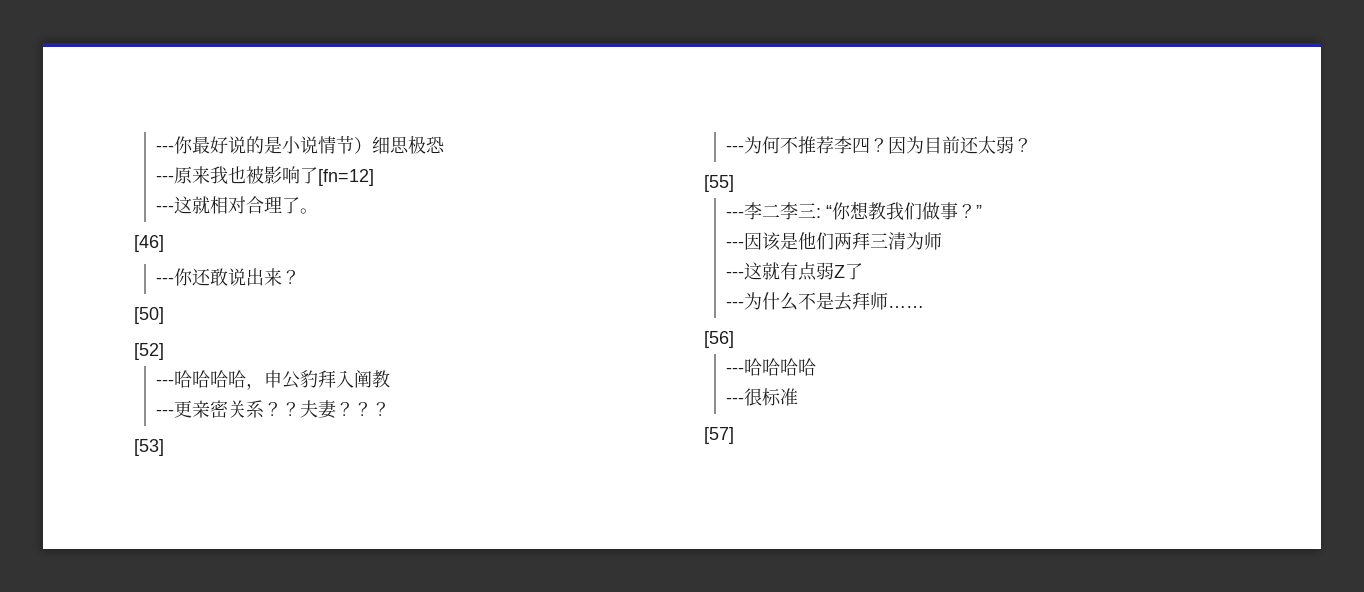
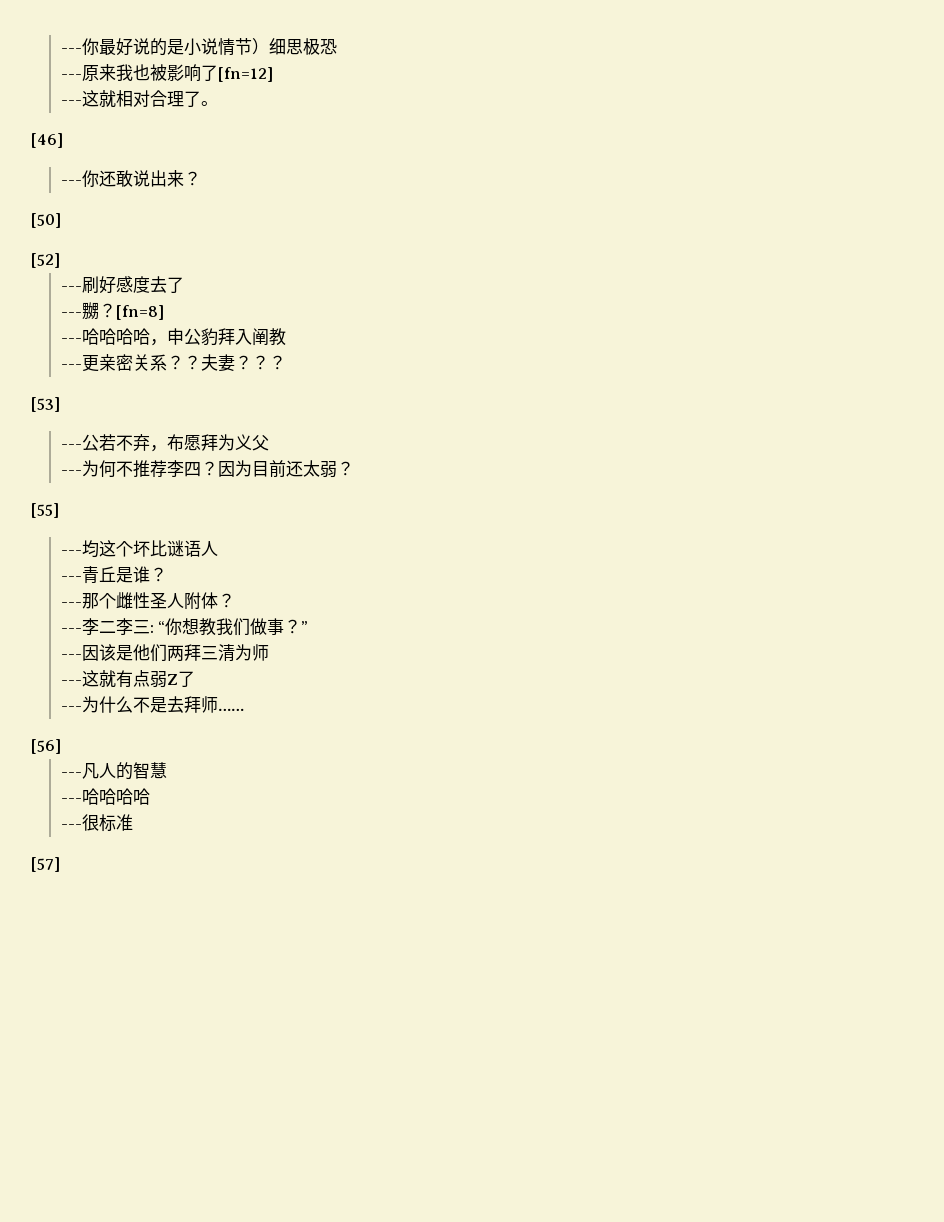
(164, 351) none -> [60,276,184,294] [60,302,164,320] // ---刷好感度去了 // ---嬲？[fn=8]
(164, 447) none -> [60,434,269,452] // ---公若不弃，布愿拜为义父
(734, 183) none -> [60,540,218,558] [60,566,167,584] [60,592,235,610] // ---均这个坏比谜语人 // ---青丘是谁？ // ---那个雌性圣人附体？
(734, 339) none -> [60,762,167,780] // ---凡人的智慧

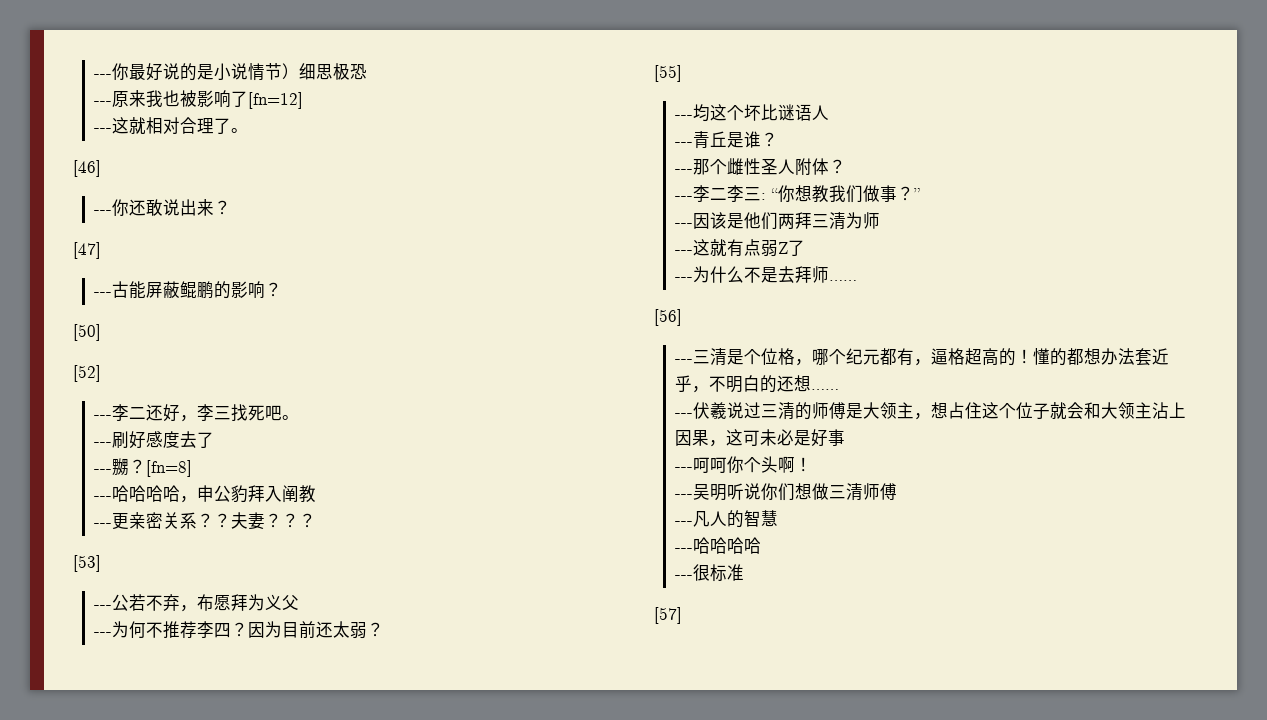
[31,213,61,228] [31,253,60,268] [50] // [52] -> [73,242,101,259] [93,281,282,299] [73,324,101,341] [73,365,101,382] [93,404,299,422] [47] // ---古能屏蔽鲲鹏的影响？ // [50] // [52] // ---李二还好，李三找死吧。
(61, 746) none -> [674,348,1169,366] [674,375,839,393] [674,402,1186,420] [674,429,845,447] [674,456,812,474] [674,483,897,501] // ---三清是个位格，哪个纪元都有，逼格超高的！懂的都想办法套近乎，不明白的还想…… // ---伏羲说过三清的师傅是大领主，想占住这个位子就会和大领主沾上因果，这可未必是好事 // ---呵呵你个头啊！ // ---吴明听说你们想做三清师傅

